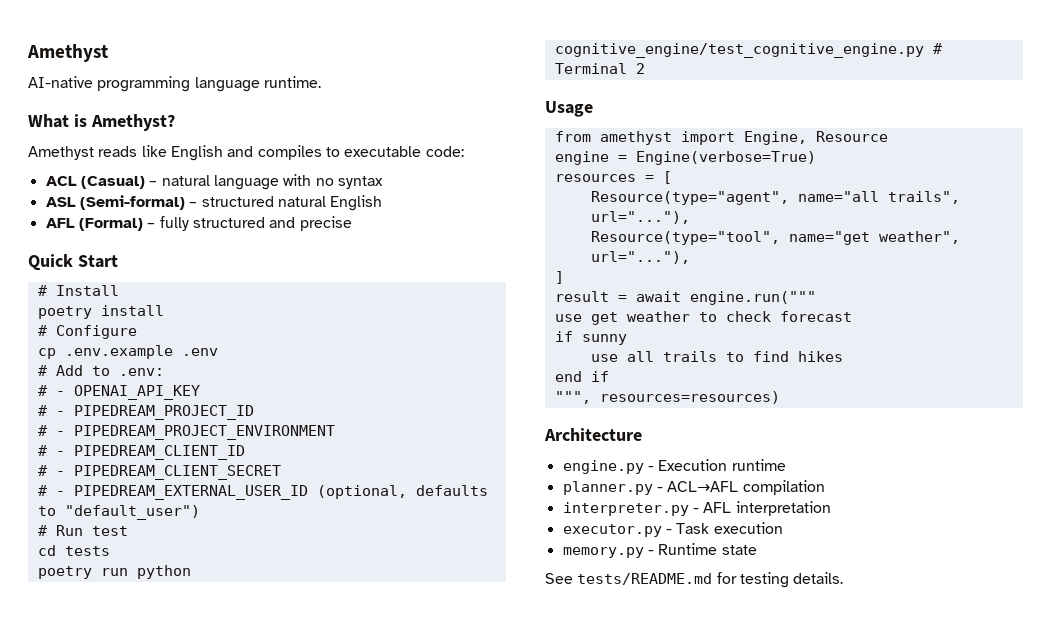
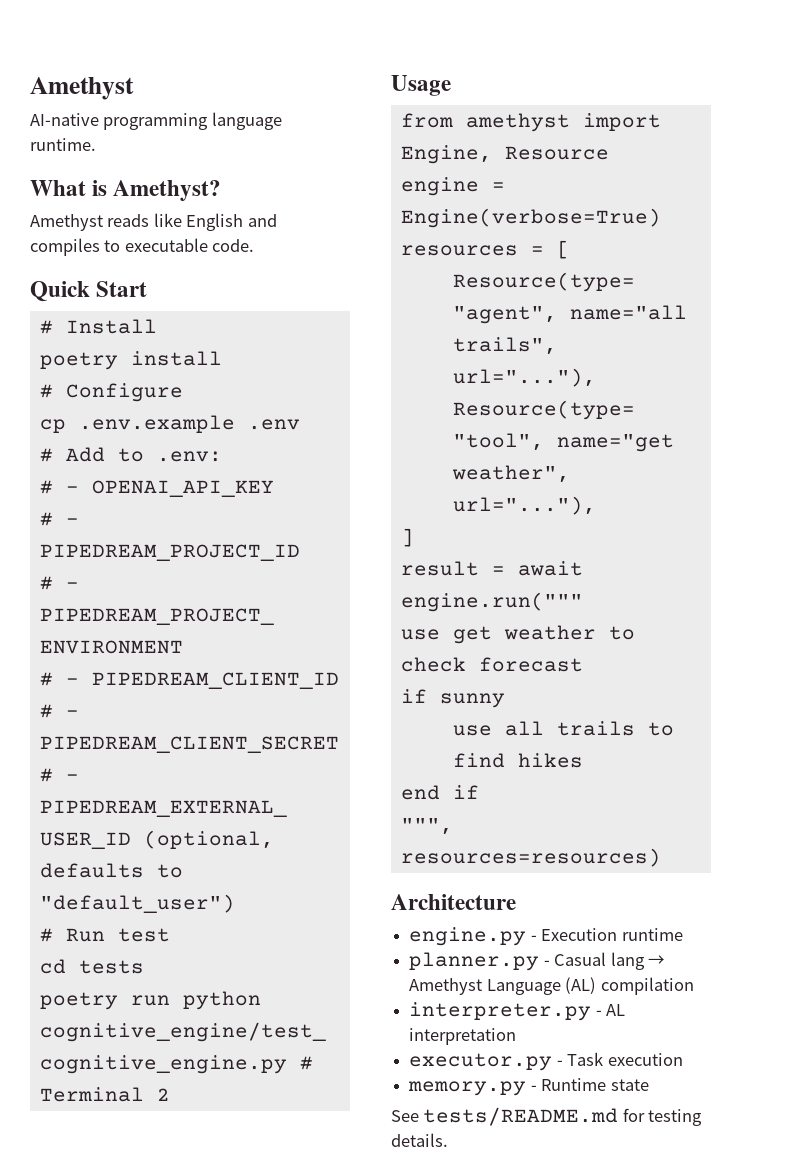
[425,146,464,157] [45,174,383,190] [45,195,383,211] [45,216,352,231] code: // ACL (Casual) – natural language with no syntax // ASL (Semi-formal) – structured natural English // AFL (Formal) – fully structured and precise -> [212,239,255,252] code.
[667,481,739,492] ACL→AFL -> [554,952,665,970] [409,977,597,995] Casual lang → Amethyst Language (AL)
[703,502,732,513] AFL -> [606,1004,626,1016] AL

